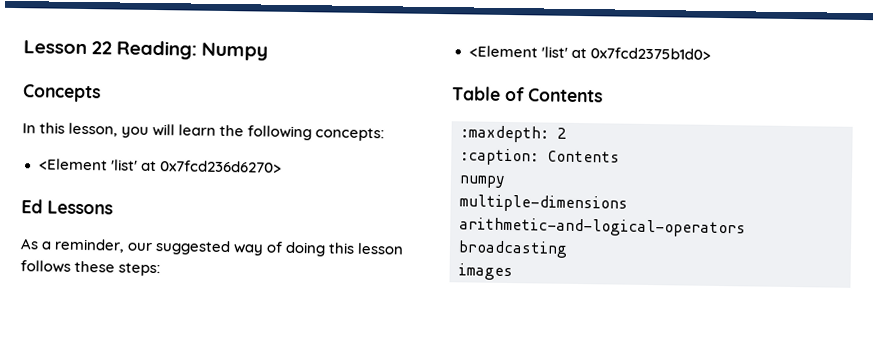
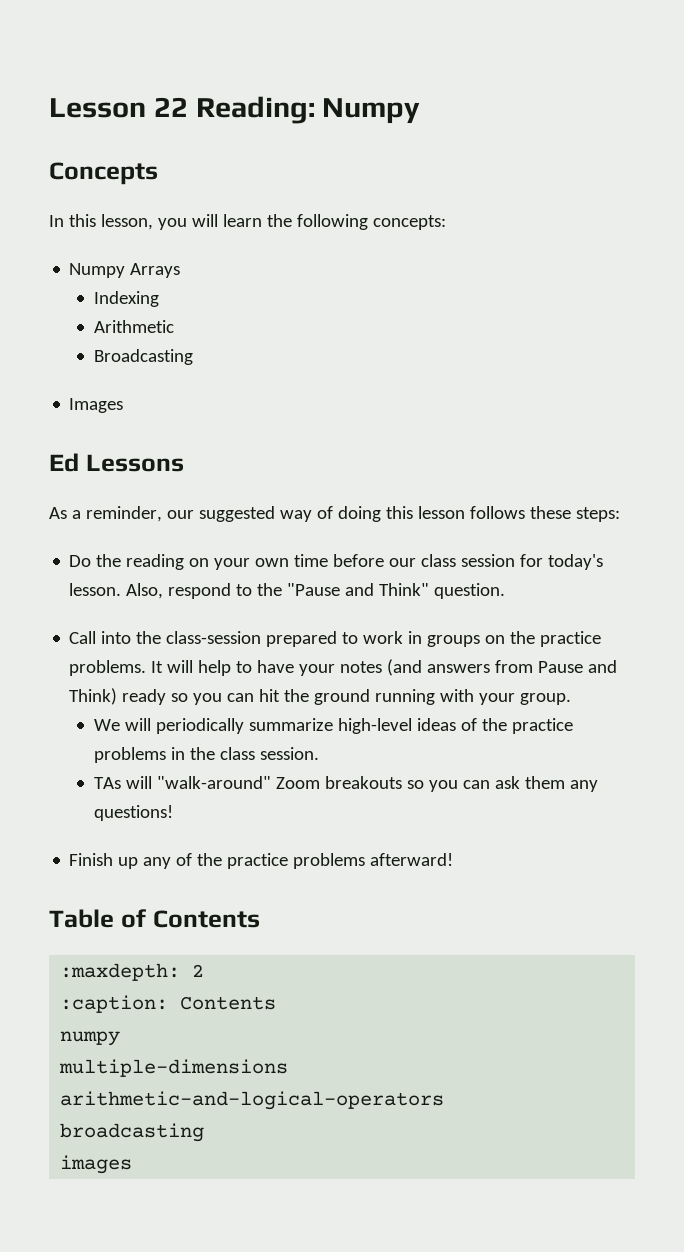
[38,158,282,173] <Element 'list' at 0x7fcd236d6270> -> [69,263,181,278] [93,291,159,307] [93,320,174,333] [93,349,193,365] [69,398,124,413] Numpy Arrays // Indexing // Arithmetic // Broadcasting // Images
[468,45,711,60] <Element 'list' at 0x7fcd2375b1d0> -> [69,554,604,570] [69,583,506,599] [69,631,602,647] [69,659,618,676] [69,688,572,705] [93,718,573,734] [93,747,319,763] [93,776,598,792] [93,805,173,821] [69,853,454,869] Do the reading on your own time before our class session for today's lesson. Also, respond to the "Pause and Think" question. // Call into the class-session prepared to work in groups on the practice problems. It will help to have your notes (and answers from Pause and Think) ready so you can hit the ground running with your group. // We will periodically summarize high-level ideas of the practice problems in the class session. // TAs will "walk-around" Zoom breakouts so you can ask them any questions! // Finish up any of the practice problems afterward!

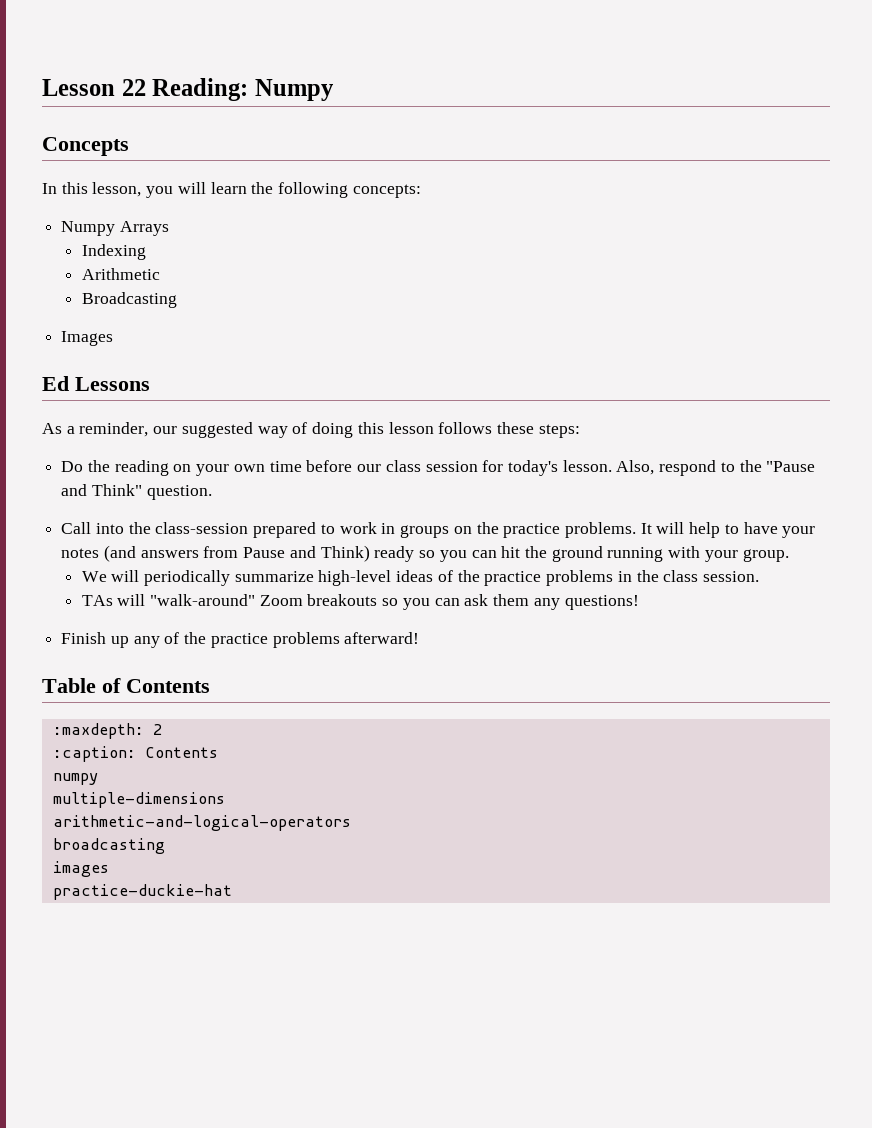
(133, 1164) none -> [52,884,232,900] // practice-duckie-hat

